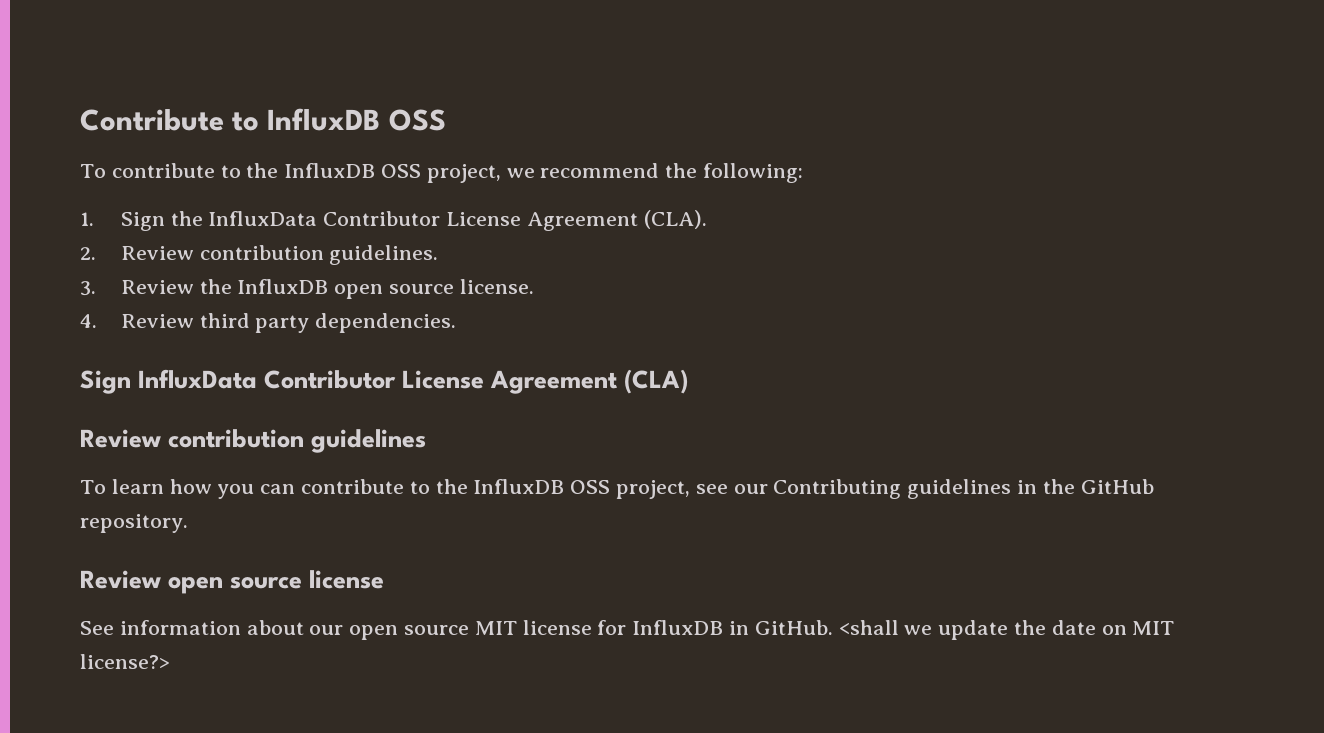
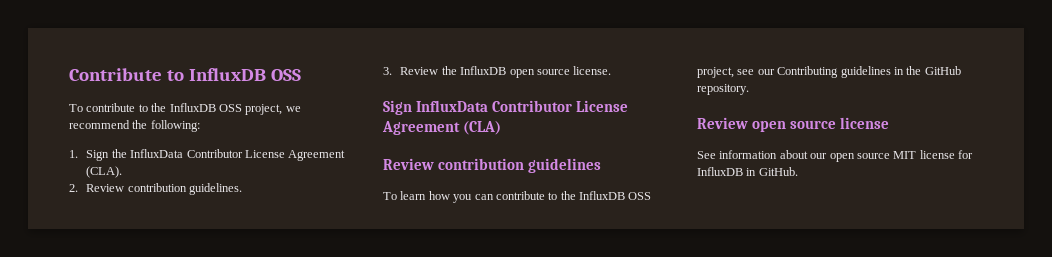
[80,313,457,333] // 4. Review third party dependencies. -> (612, 70) none
[838,620,1175,640] [80,654,170,669] <shall we update the date on MIT license?> -> (798, 171) none

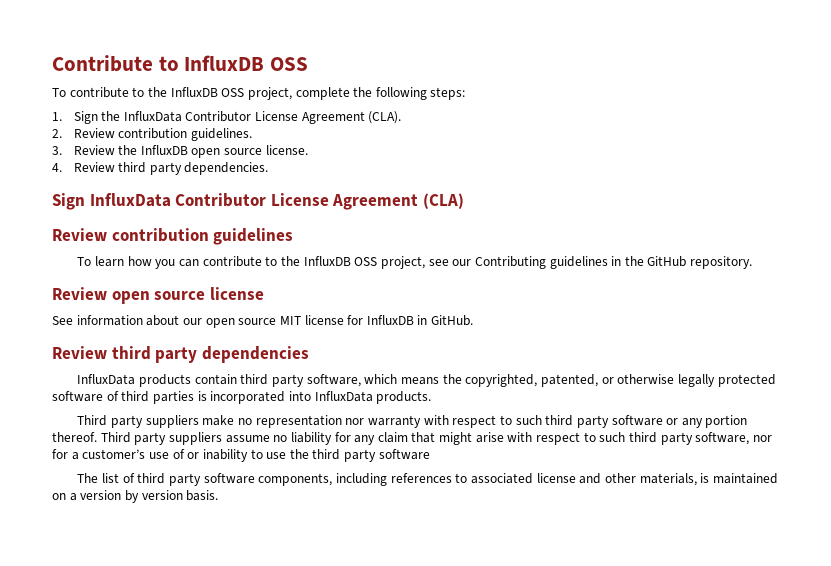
[285,106,301,112] [69,120,200,132] we recommend the following: -> [295,87,466,100] complete the following steps:
(612, 70) none -> [52,162,269,175] // 4. Review third party dependencies.
(798, 171) none -> [52,346,309,363] [77,374,776,387] [52,391,432,404] [77,415,748,428] [52,432,772,445] [52,449,430,462] [77,473,778,486] [52,490,219,503] // Review third party dependencies // InfluxData products contain third party software, which means the copyrighted, patented, or otherwise legally protected software of third parties is incorporated into InfluxData products. // Third party suppliers make no representation nor warranty with respect to such third party software or any portion thereof. Third party suppliers assume no liability for any claim that might arise with respect to such third party software, nor for a customer’s use of or inability to use the third party software // The list of third party software components, including references to associated license and other materials, is maintained on a version by version basis.

